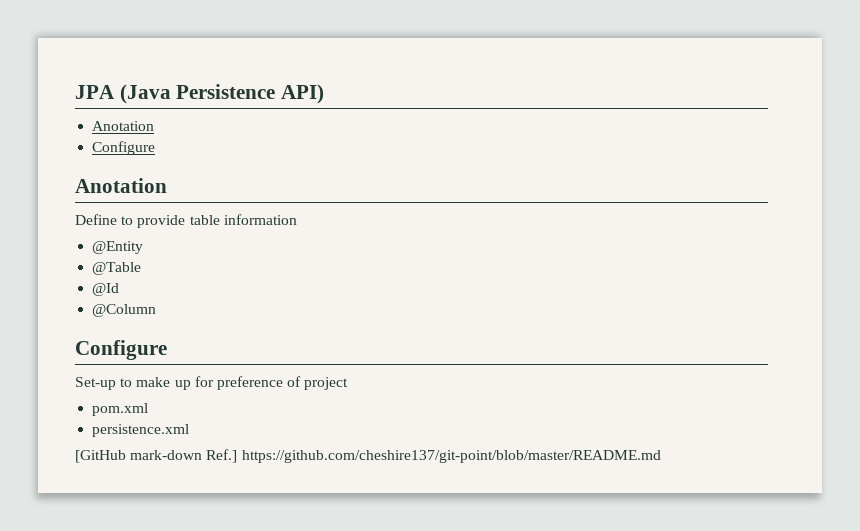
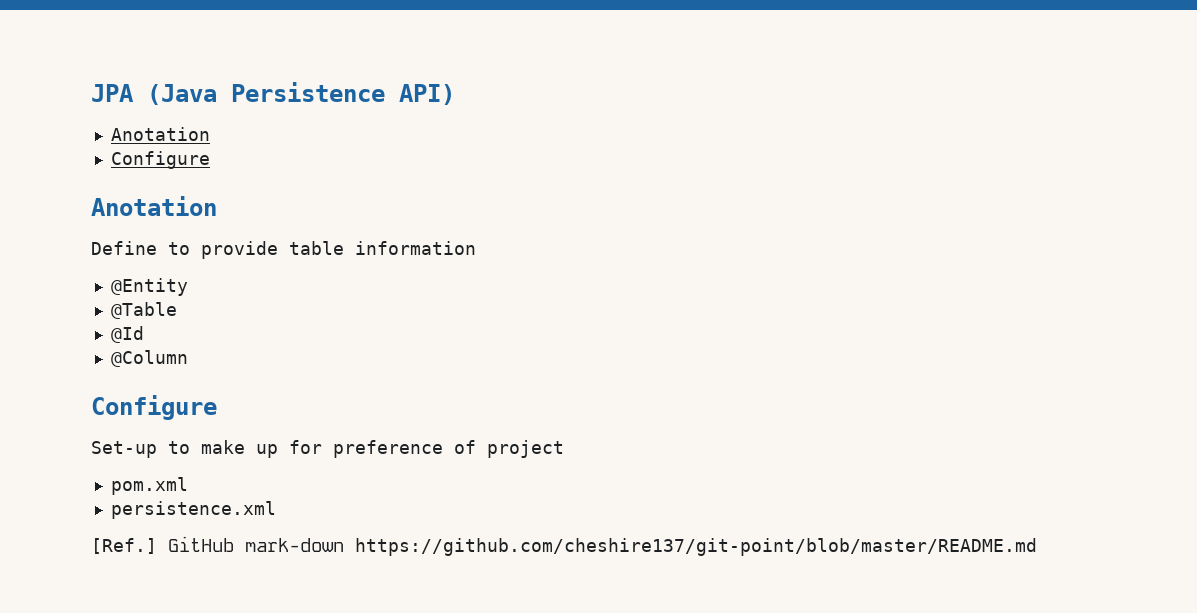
[75,449,238,463] [GitHub mark-down Ref.] -> [91,536,344,554] [Ref.] GitHub mark-down

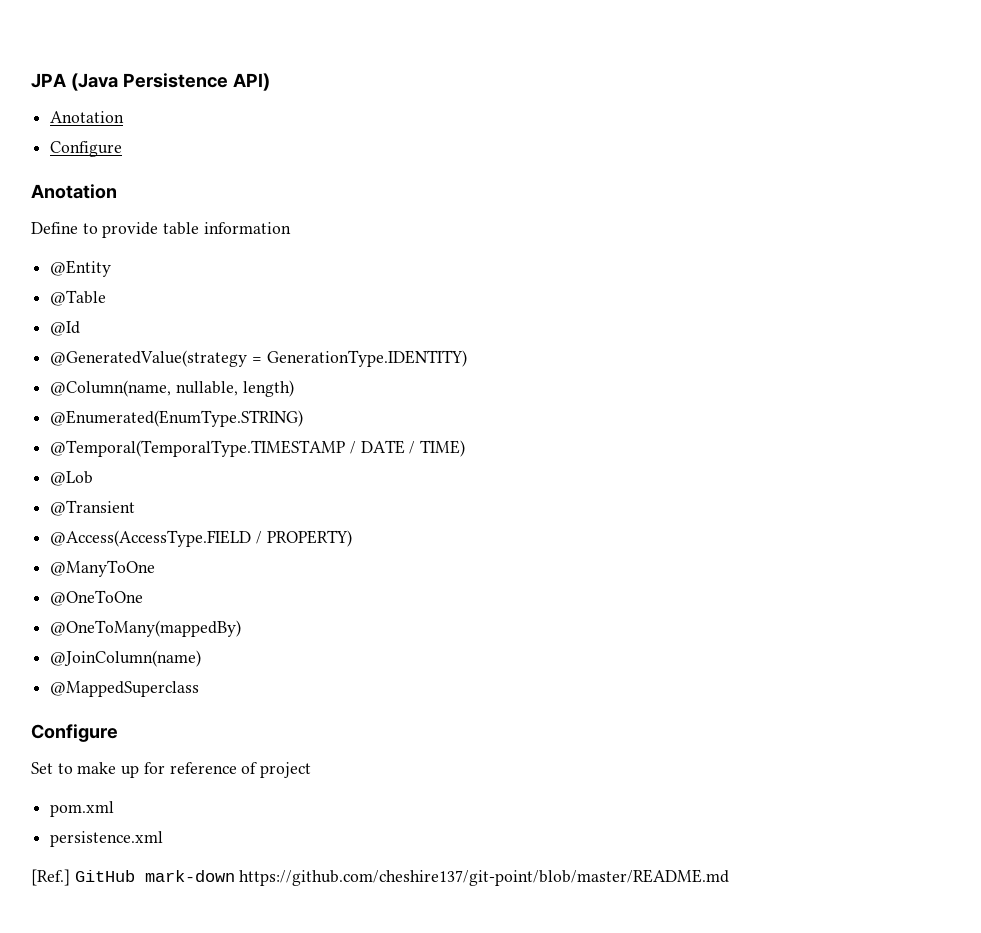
[110,350,188,367] [91,395,217,420] [91,441,157,458] @Column // Configure // Set-up -> [50,350,467,367] [50,380,294,397] [50,410,304,427] [50,440,466,457] [50,471,94,486] [50,500,136,516] [50,530,352,547] [50,560,156,577] [50,590,144,606] [50,620,242,637] [50,650,202,667] [50,681,200,697] [31,724,118,742] [31,762,53,774] @GeneratedValue(strategy = GenerationType.IDENTITY) // @Column(name, nullable, length) // @Enumerated(EnumType.STRING) // @Temporal(TemporalType.TIMESTAMP / DATE / TIME) // @Lob // @Transient // @Access(AccessType.FIELD / PROPERTY) // @ManyToOne // @OneToOne // @OneToMany(mappedBy) // @JoinColumn(name) // @MappedSuperclass // Configure // Set
[333,440,443,458] preference -> [169,762,237,774] reference

